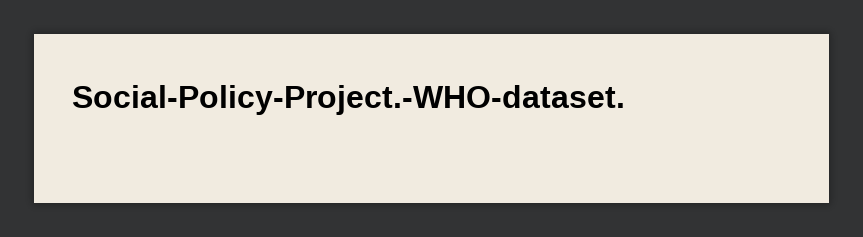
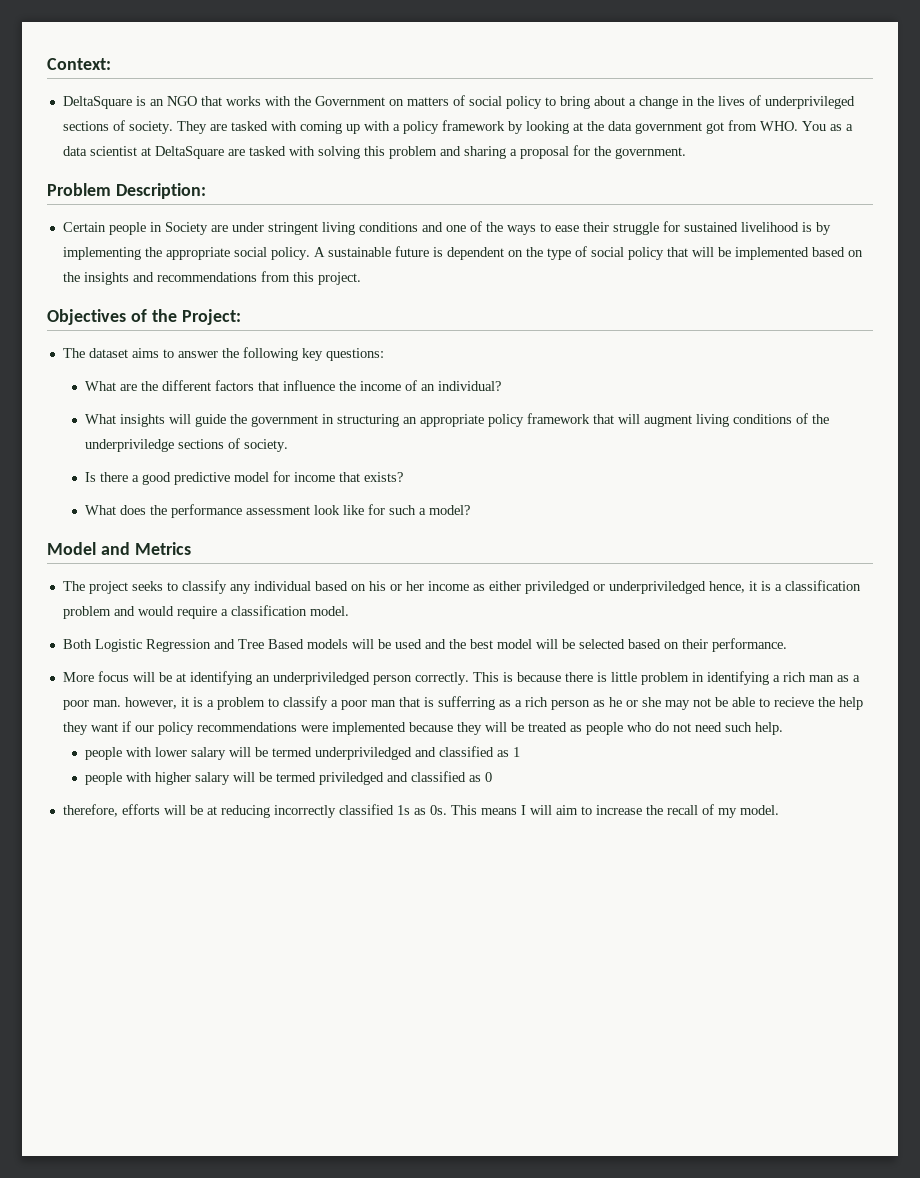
[72,85,625,115] Social-Policy-Project.-WHO-dataset. -> [47,58,111,70] [62,95,855,109] [62,120,853,134] [62,145,686,159] [47,183,206,199] [62,221,831,235] [62,246,863,260] [62,271,361,285] [47,309,241,325] [62,347,384,361] [84,380,501,391] [84,413,829,427] [84,438,288,452] [84,471,403,485] [84,504,470,518] [47,542,191,555] [62,580,861,594] [62,605,349,619] [62,638,787,652] [62,671,860,685] [62,696,863,710] [62,721,783,735] [84,746,520,760] [84,771,492,785] [62,804,779,818] Context: // DeltaSquare is an NGO that works with the Government on matters of social policy to bring about a change in the lives of underprivileged sections of society. They are tasked with coming up with a policy framework by looking at the data government got from WHO. You as a data scientist at DeltaSquare are tasked with solving this problem and sharing a proposal for the government. // Problem Description: // Certain people in Society are under stringent living conditions and one of the ways to ease their struggle for sustained livelihood is by implementing the appropriate social policy. A sustainable future is dependent on the type of social policy that will be implemented based on the insights and recommendations from this project. // Objectives of the Project: // The dataset aims to answer the following key questions: // What are the different factors that influence the income of an individual? // What insights will guide the government in structuring an appropriate policy framework that will augment living conditions of the underpriviledge sections of society. // Is there a good predictive model for income that exists? // What does the performance assessment look like for such a model? // Model and Metrics // The project seeks to classify any individual based on his or her income as either priviledged or underpriviledged hence, it is a classification problem and would require a classification model. // Both Logistic Regression and Tree Based models will be used and the best model will be selected based on their performance. // More focus will be at identifying an underpriviledged person correctly. This is because there is little problem in identifying a rich man as a poor man. however, it is a problem to classify a poor man that is sufferring as a rich person as he or she may not be able to recieve the help they want if our policy recommendations were implemented because they will be treated as people who do not need such help. // people with lower salary will be termed underpriviledged and classified as 1 // people with higher salary will be termed priviledged and classified as 0 // therefore, efforts will be at reducing incorrectly classified 1s as 0s. This means I will aim to increase the recall of my model.

